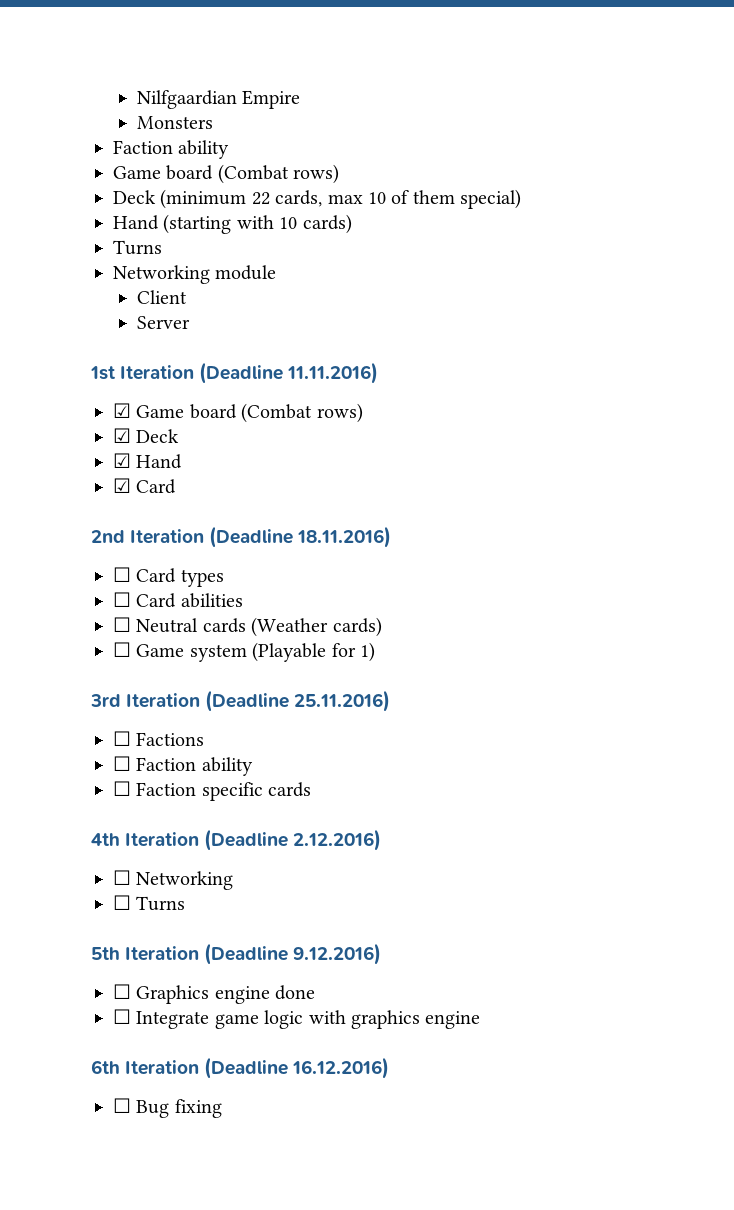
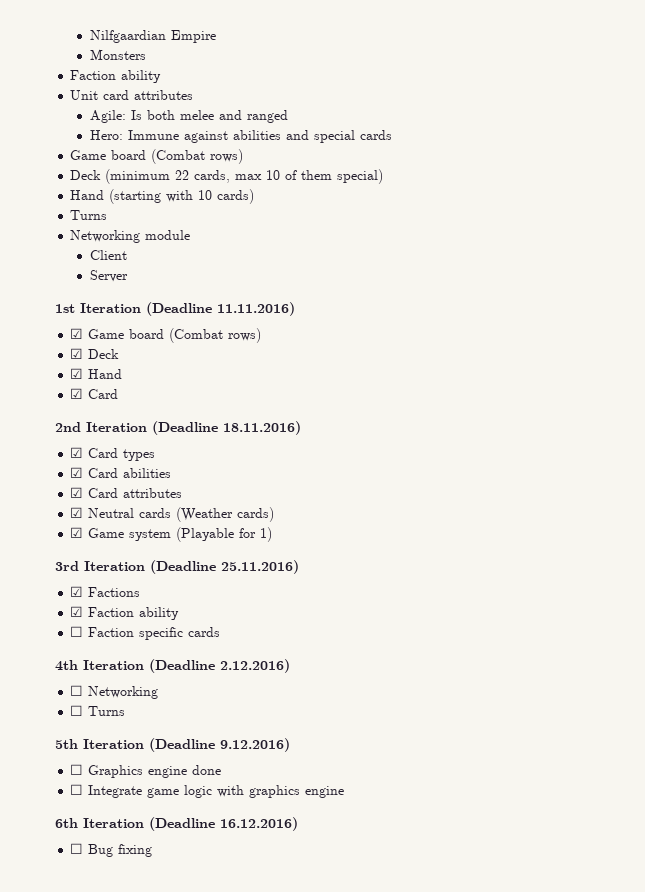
(230, 149) none -> [70,90,194,100] [89,110,288,123] [89,130,392,143] // Unit card attributes // Agile: Is both melee and ranged // Hero: Immune against abilities and special cards
[113,567,131,582] ☐ -> [70,447,84,458] ☑
[113,592,131,607] ☐ -> [70,467,84,478] ☑
[113,617,131,632] ☐ -> [70,487,183,498] [70,507,84,518] ☑ Card attributes // ☑
[113,642,131,657] ☐ -> [70,527,84,538] ☑
[113,731,131,746] ☐ -> [70,586,84,597] ☑
[113,756,131,771] ☐ -> [70,606,84,617] ☑

